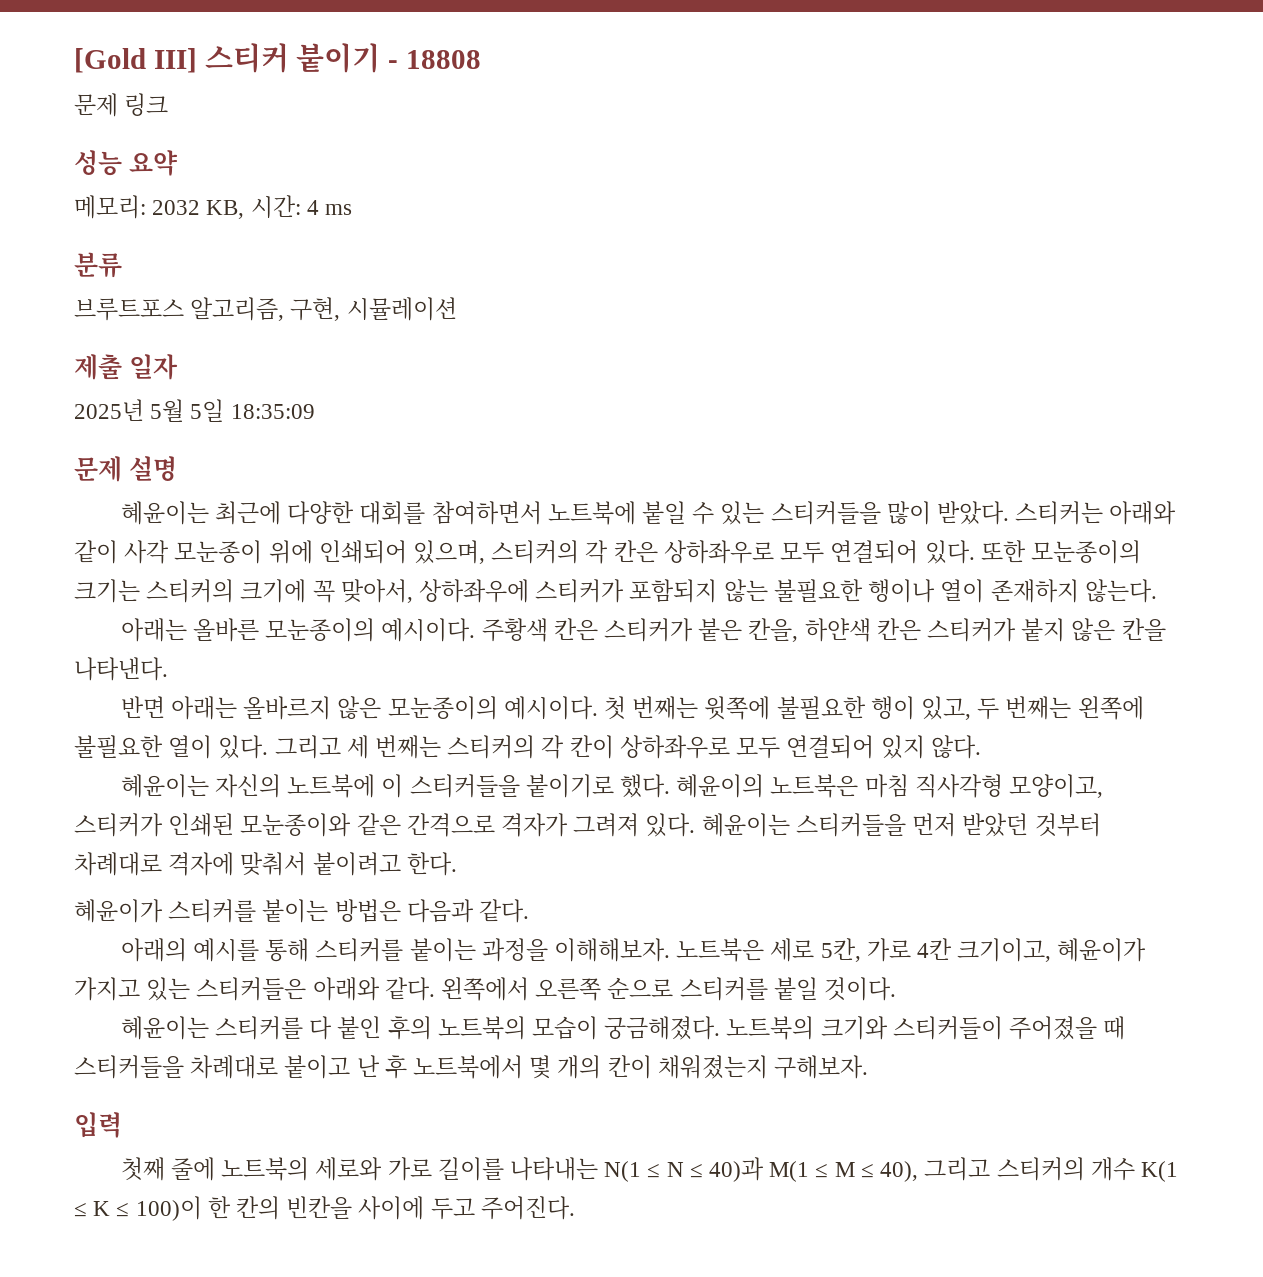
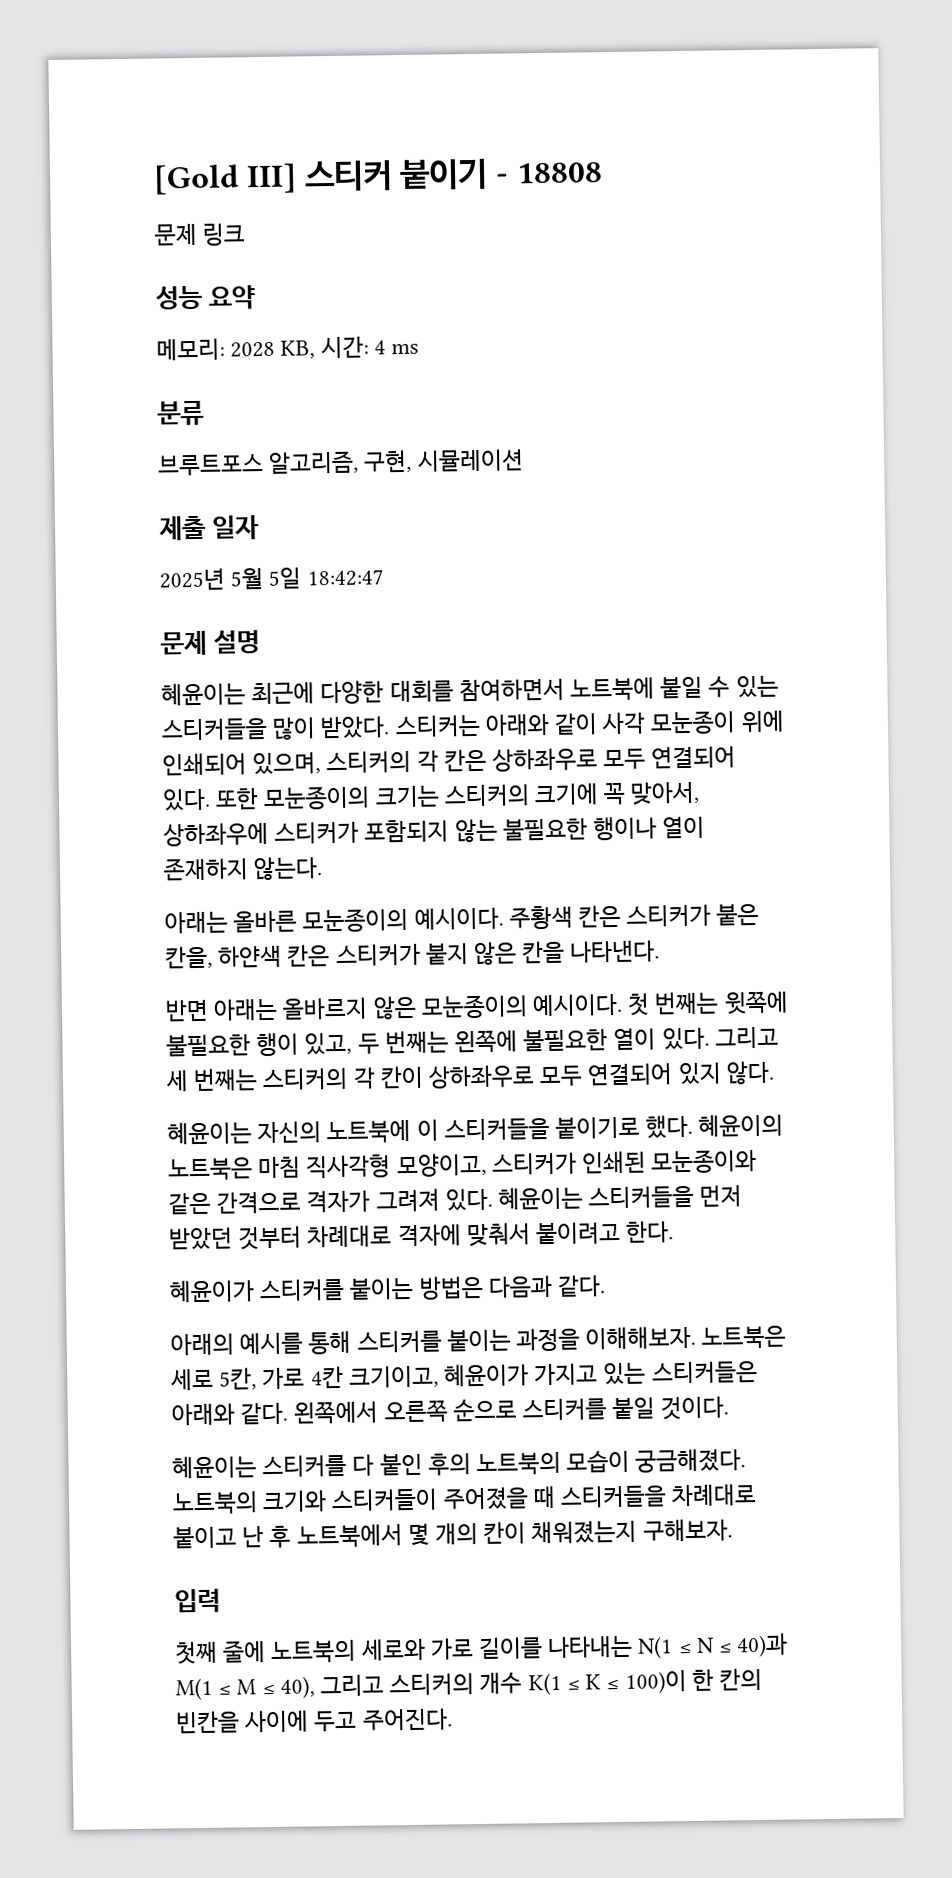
[152,200,201,215] 2032 -> [230,341,276,358] 2028
[230,404,315,419] 18:35:09 -> [306,569,384,587] 18:42:47

